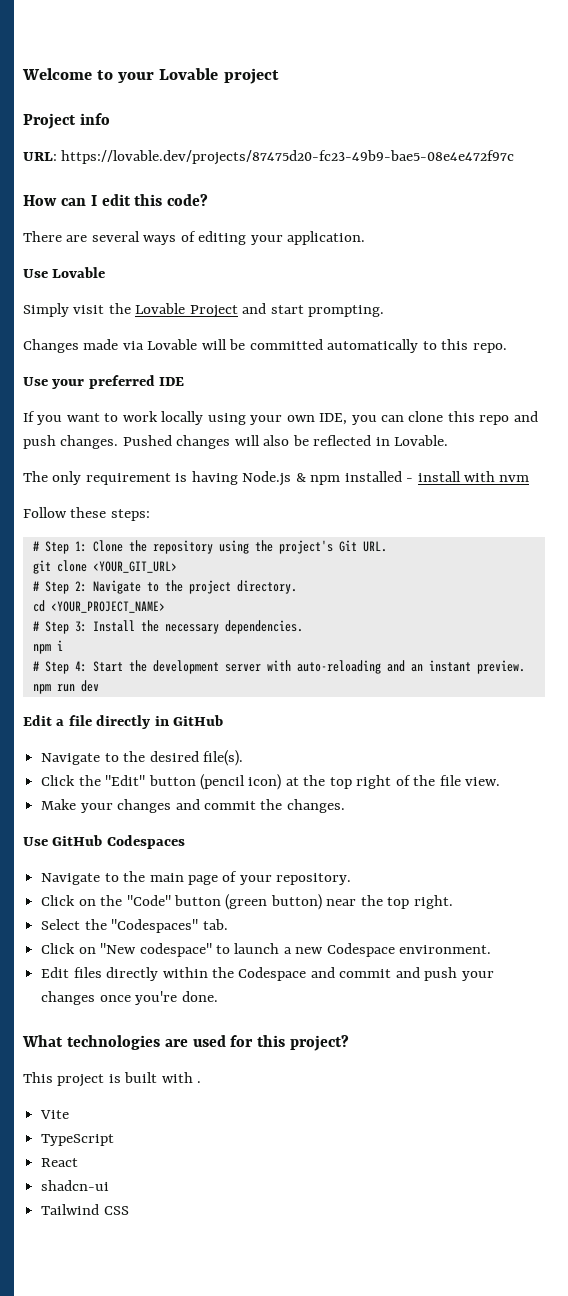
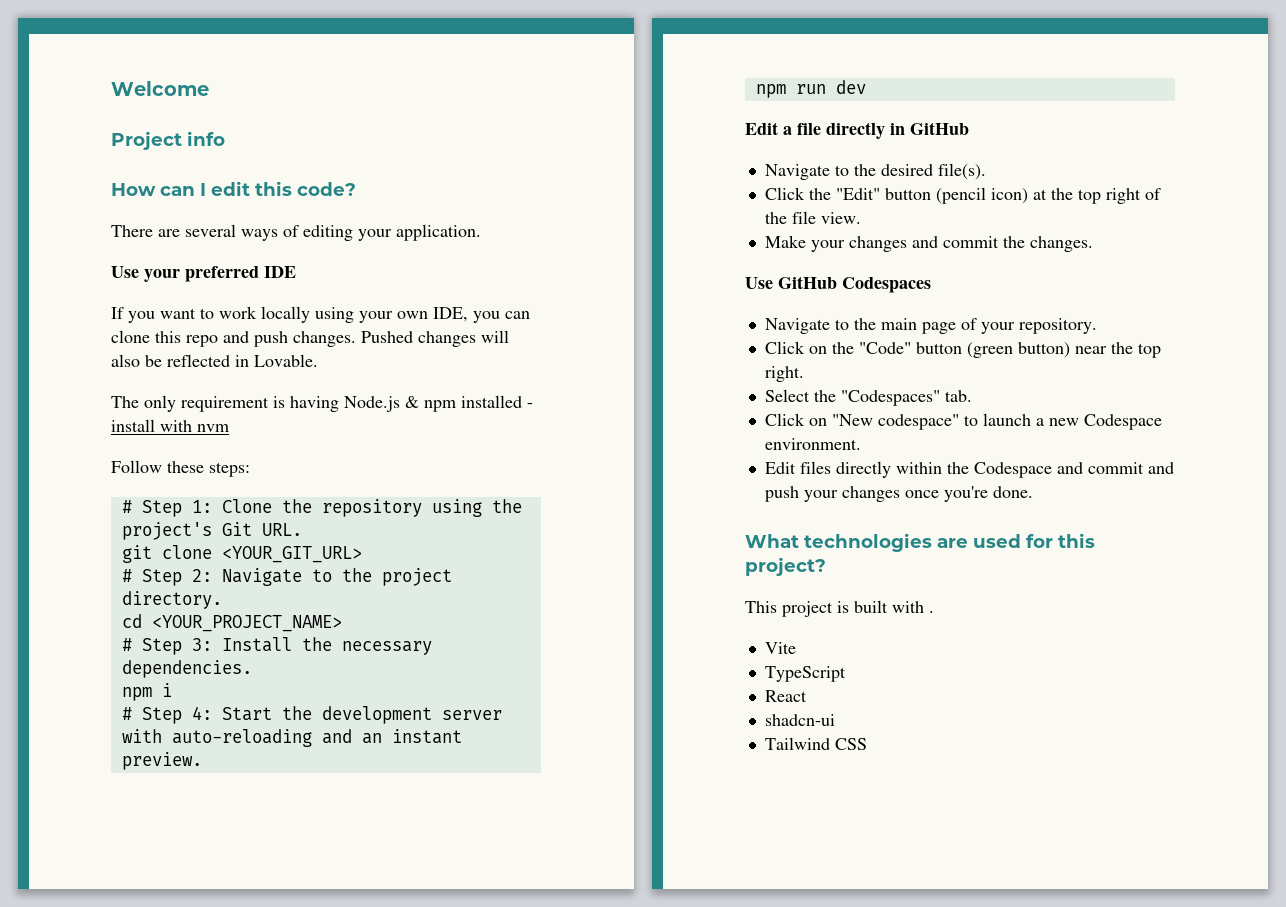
[97,68,279,84] to your Lovable project -> (209, 88) none
[23,150,515,165] // URL: https://lovable.dev/projects/87475d20-fc23-49b9-bae5-08e4e472f97c -> (225, 138) none
[23,267,106,278] [23,303,385,318] [23,339,507,353] // Use Lovable // Simply visit the Lovable Project and start prompting. // Changes made via Lovable will be committed automatically to this repo. -> (481, 232) none

